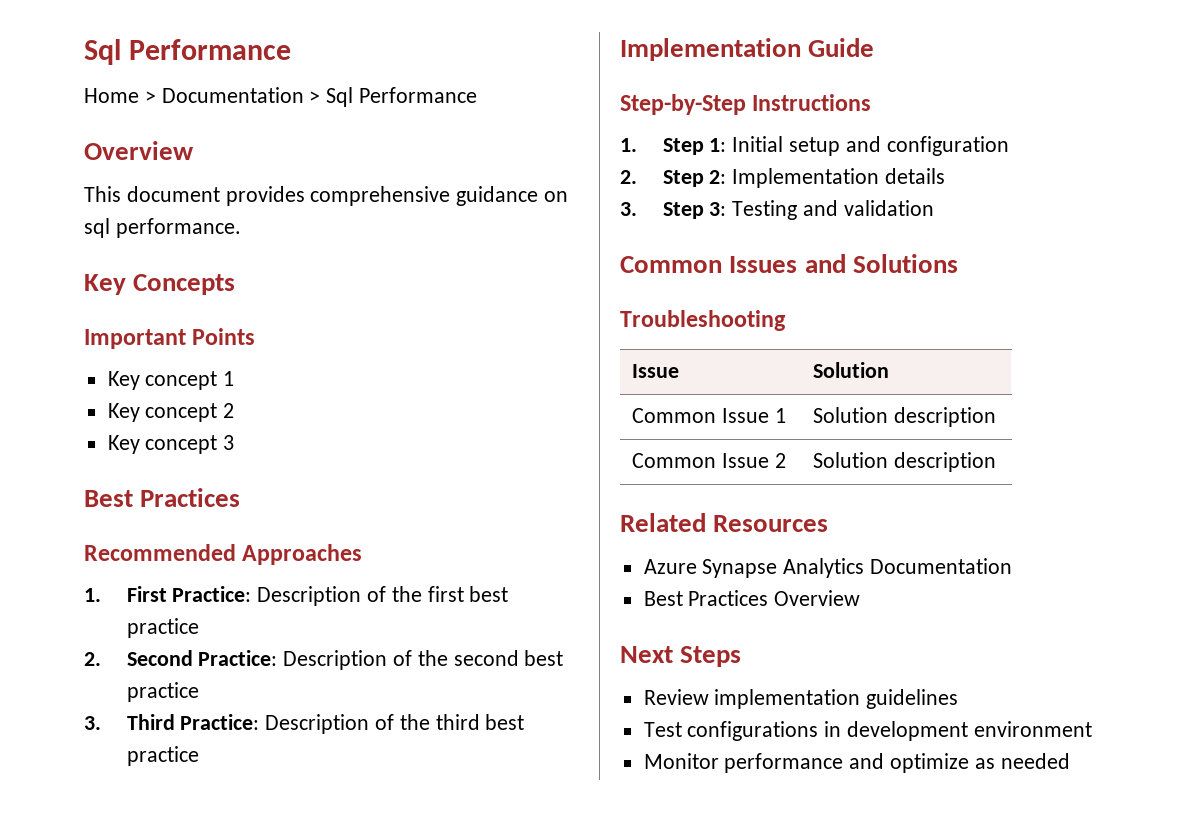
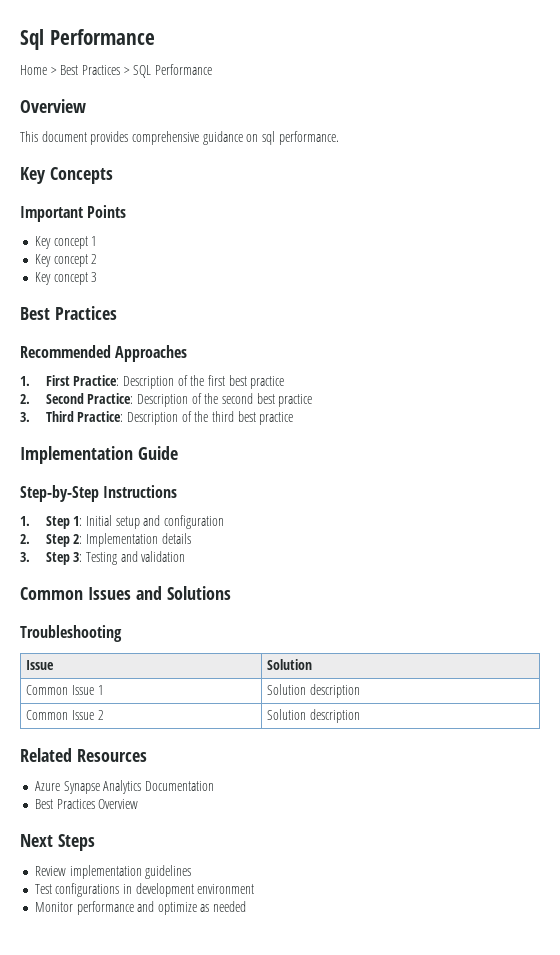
[161,87,354,107] Documentation > Sql -> [60,65,152,78] Best Practices > SQL

